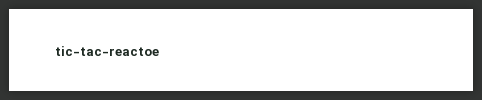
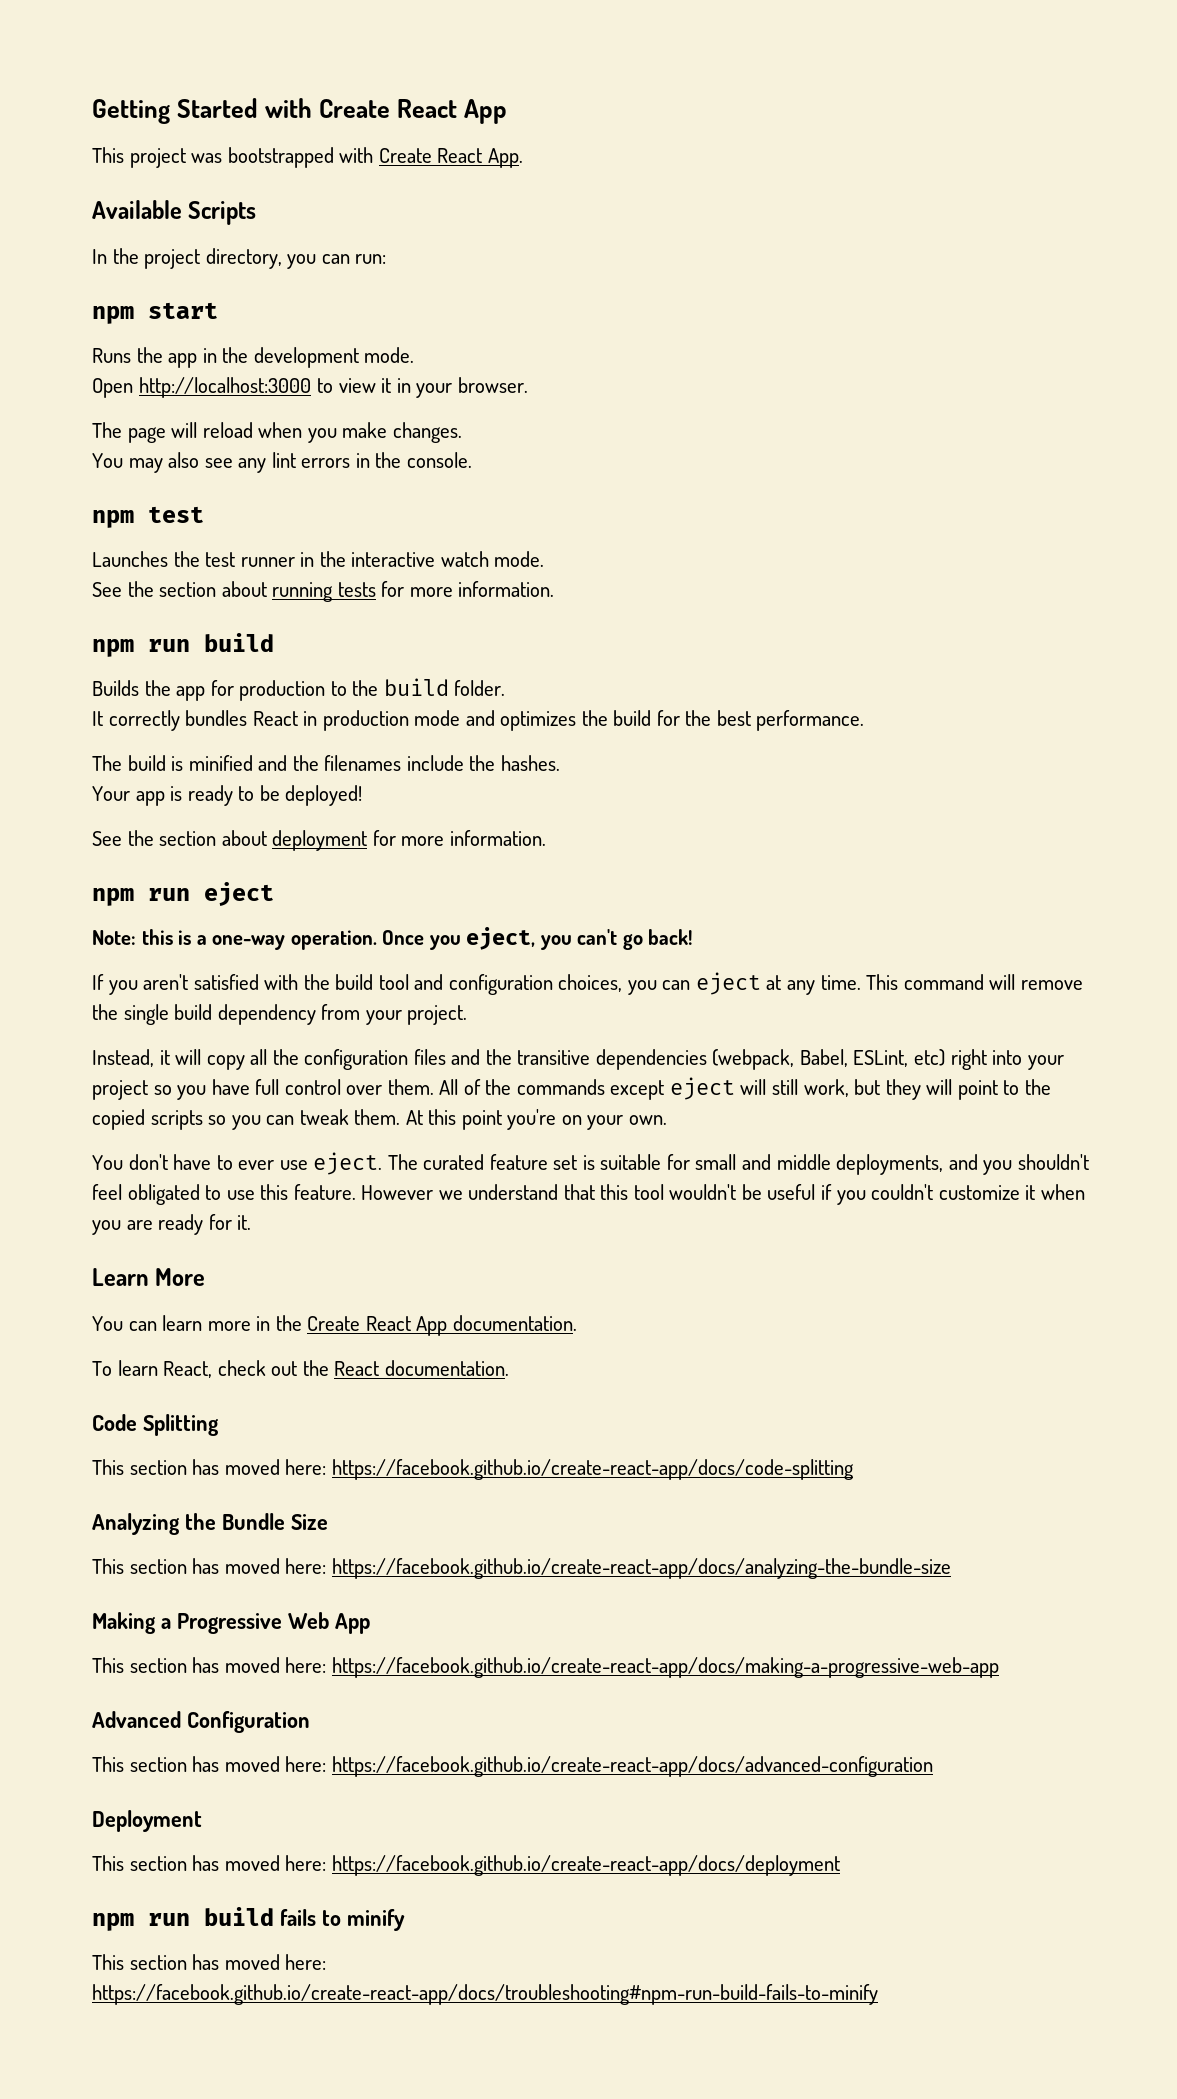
[55,46,159,56] tic-tac-reactoe -> [92,98,508,124] [92,147,523,168] [92,200,257,225] [92,248,387,269] [92,302,218,324] [92,347,415,368] [92,377,528,398] [92,422,462,443] [92,452,472,473] [92,506,204,528] [92,551,545,567] [92,581,555,602] [92,633,274,657] [92,678,506,701] [92,710,865,731] [92,755,560,771] [92,785,363,806] [92,830,546,851] [92,882,274,906] [92,927,694,950] [92,972,1083,995] [92,1004,468,1025] [92,1049,1064,1070] [92,1077,1051,1100] [92,1109,667,1130] [92,1152,1089,1175] [92,1184,1085,1205] [92,1214,252,1235] [92,1268,206,1286] [92,1315,577,1336] [92,1360,509,1378] [92,1414,219,1436] [92,1459,854,1480] [92,1513,328,1535] [92,1558,951,1579] [92,1612,370,1634] [92,1657,999,1678] [92,1711,310,1733] [92,1756,933,1777] [92,1810,202,1832] [92,1855,840,1876] [92,1907,405,1931] [92,1954,327,1970] [92,1984,878,2005] Getting Started with Create React App // This project was bootstrapped with Create React App. // Available Scripts // In the project directory, you can run: // npm start // Runs the app in the development mode. // Open http://localhost:3000 to view it in your browser. // The page will reload when you make changes. // You may also see any lint errors in the console. // npm test // Launches the test runner in the interactive watch mode. // See the section about running tests for more information. // npm run build // Builds the app for production to the build folder. // It correctly bundles React in production mode and optimizes the build for the best performance. // The build is minified and the filenames include the hashes. // Your app is ready to be deployed! // See the section about deployment for more information. // npm run eject // Note: this is a one-way operation. Once you eject, you can't go back! // If you aren't satisfied with the build tool and configuration choices, you can eject at any time. This command will remove the single build dependency from your project. // Instead, it will copy all the configuration files and the transitive dependencies (webpack, Babel, ESLint, etc) right into your project so you have full control over them. All of the commands except eject will still work, but they will point to the copied scripts so you can tweak them. At this point you're on your own. // You don't have to ever use eject. The curated feature set is suitable for small and middle deployments, and you shouldn't feel obligated to use this feature. However we understand that this tool wouldn't be useful if you couldn't customize it when you are ready for it. // Learn More // You can learn more in the Create React App documentation. // To learn React, check out the React documentation. // Code Splitting // This section has moved here: https://facebook.github.io/create-react-app/docs/code-splitting // Analyzing the Bundle Size // This section has moved here: https://facebook.github.io/create-react-app/docs/analyzing-the-bundle-size // Making a Progressive Web App // This section has moved here: https://facebook.github.io/create-react-app/docs/making-a-progressive-web-app // Advanced Configuration // This section has moved here: https://facebook.github.io/create-react-app/docs/advanced-configuration // Deployment // This section has moved here: https://facebook.github.io/create-react-app/docs/deployment // npm run build fails to minify // This section has moved here: https://facebook.github.io/create-react-app/docs/troubleshooting#npm-run-build-fails-to-minify

